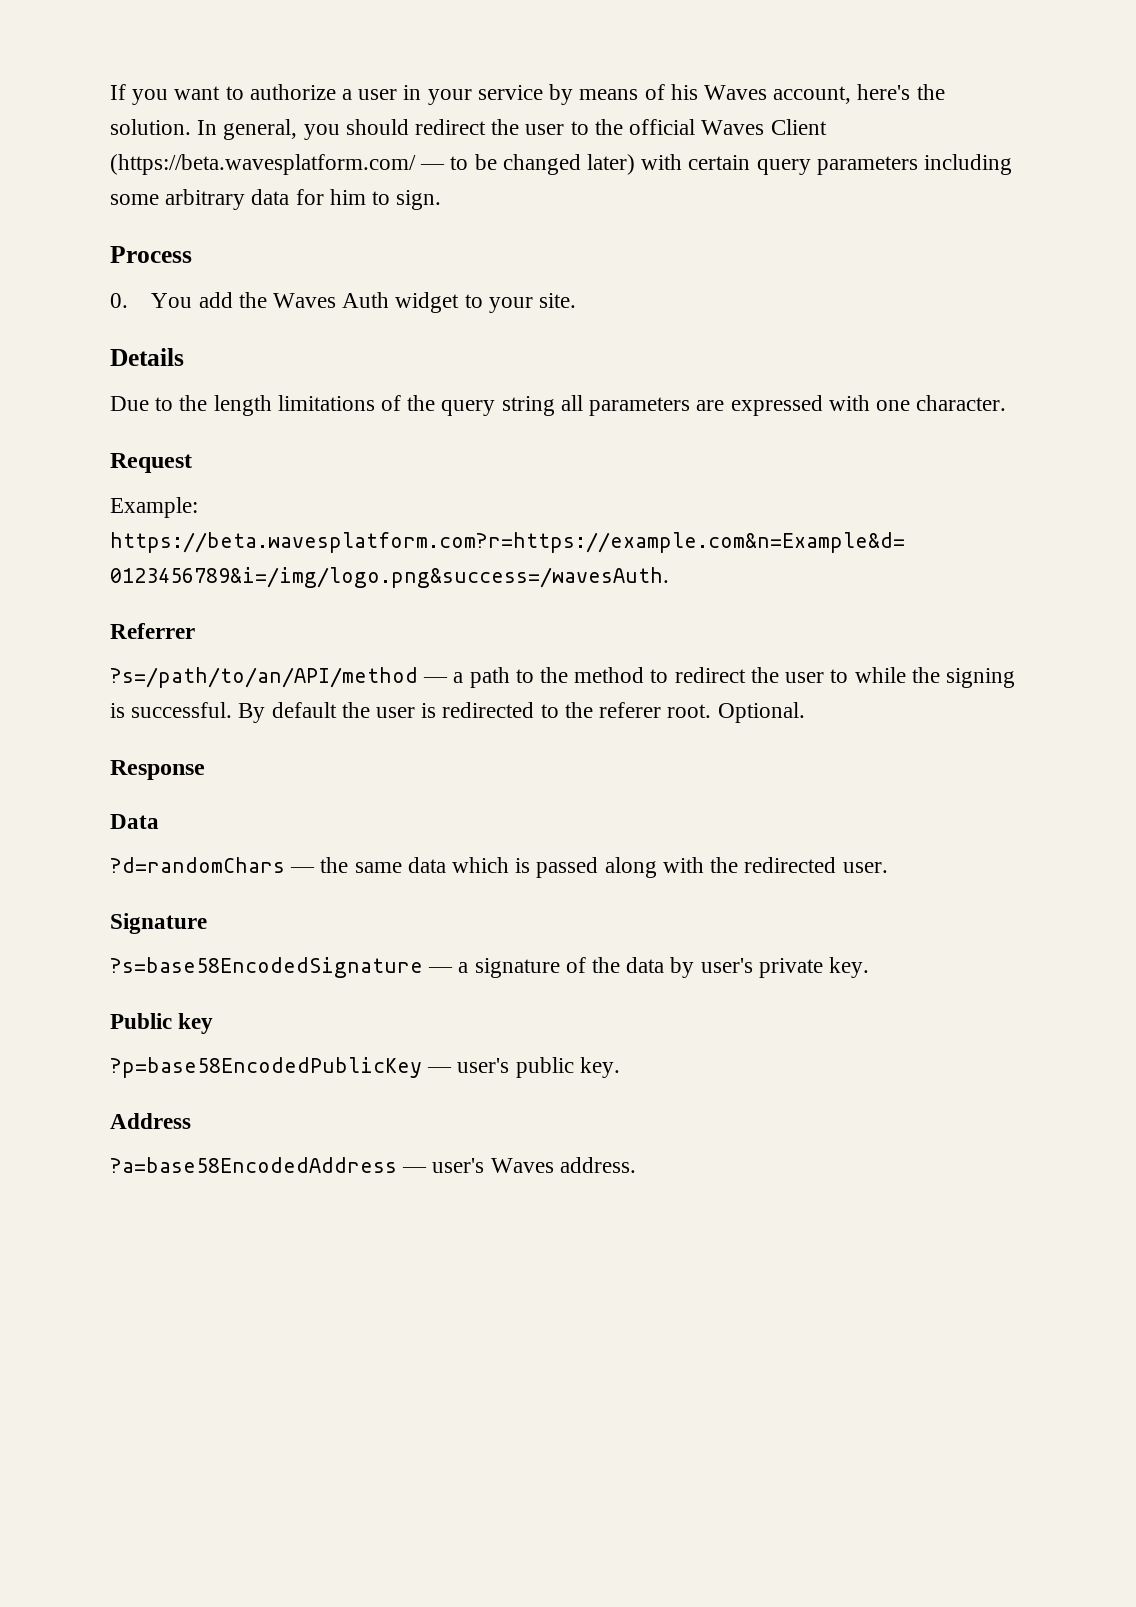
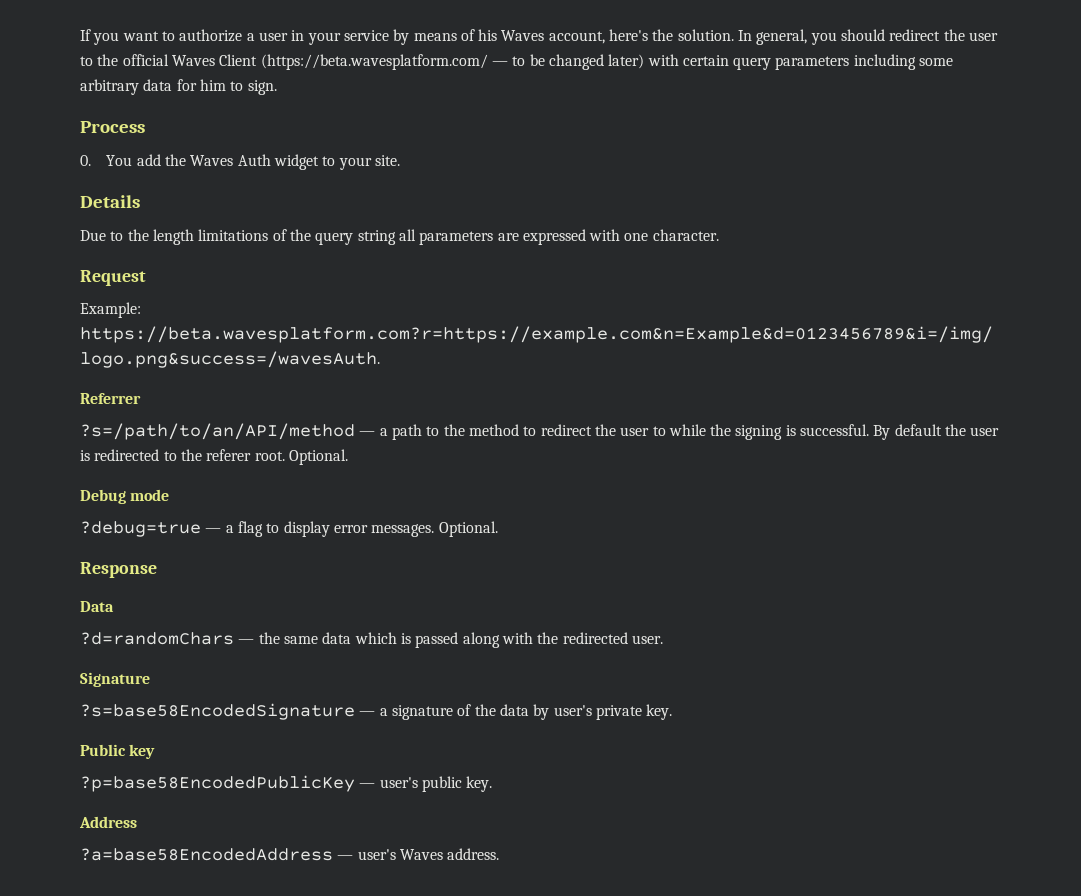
(805, 712) none -> [80,489,170,504] [80,521,498,537] // Debug mode // ?debug=true — a flag to display error messages. Optional.

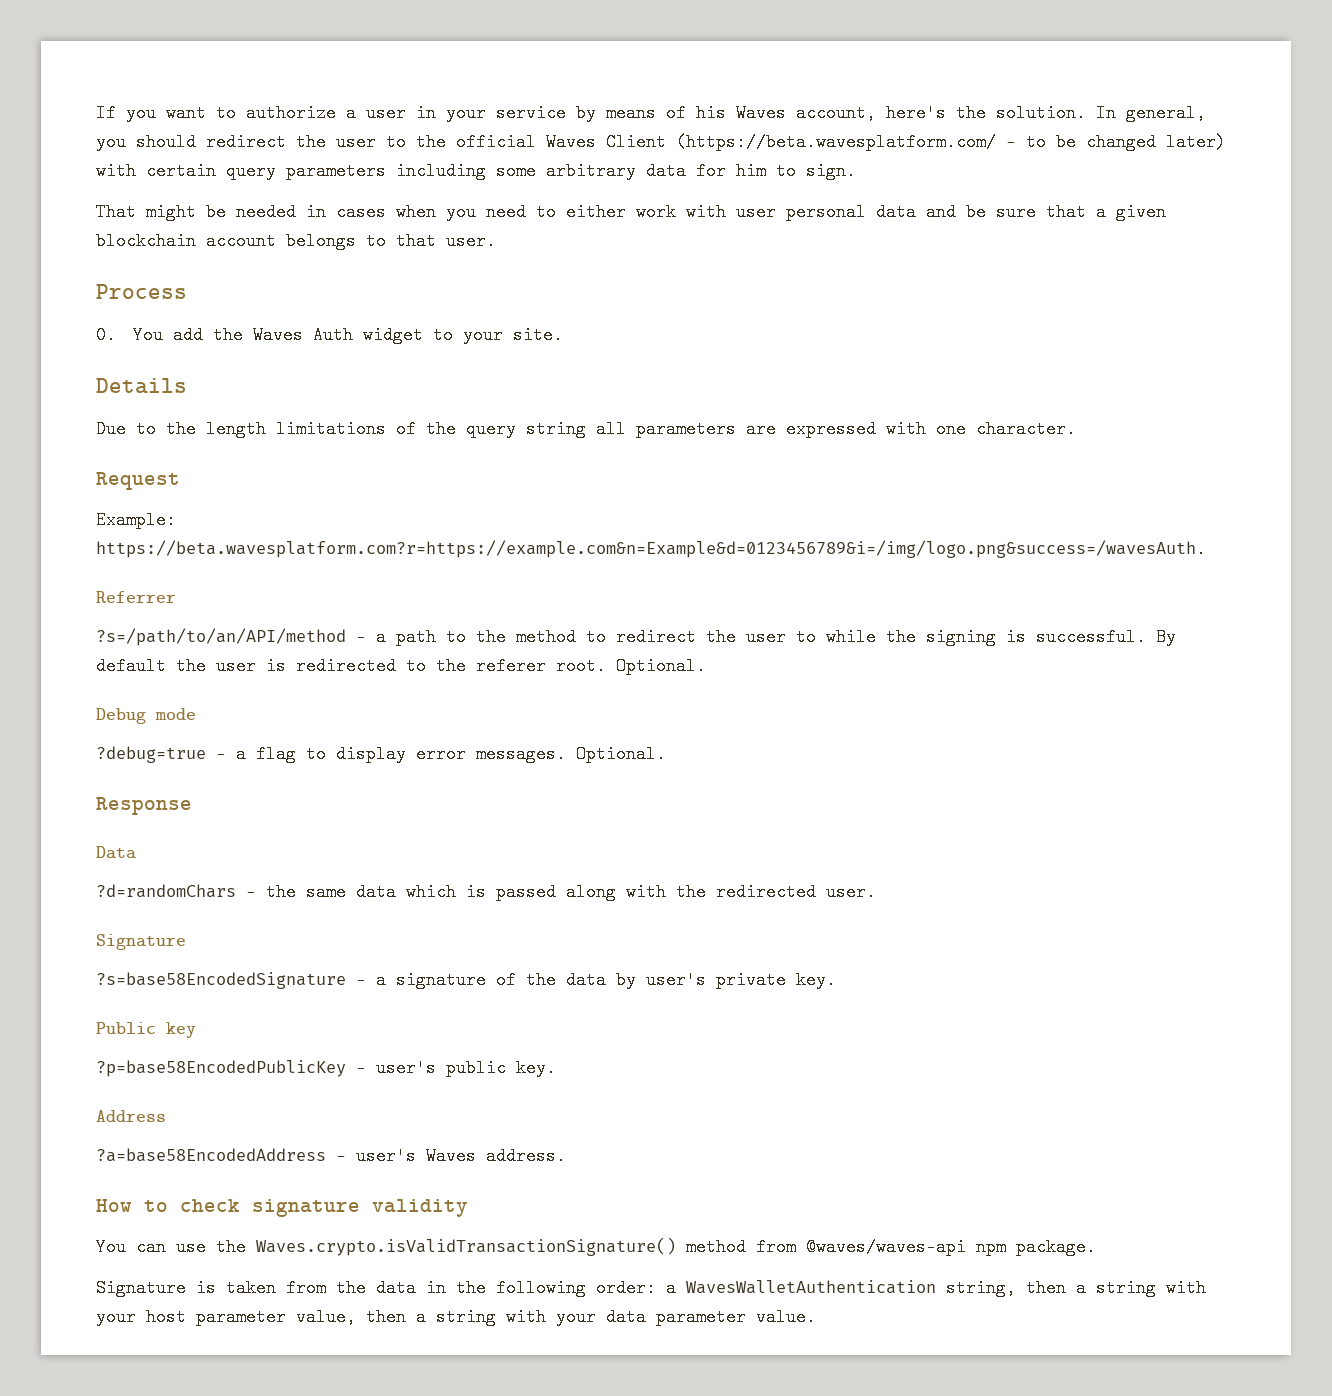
(277, 87) none -> [96,203,1166,221] [96,232,496,250] // That might be needed in cases when you need to either work with user personal data and be sure that a given blockchain account belongs to that user.
(500, 854) none -> [96,1199,468,1217] [96,1237,1096,1256] [96,1279,1206,1297] [96,1308,816,1326] // How to check signature validity // You can use the Waves.crypto.isValidTransactionSignature() method from @waves/waves-api npm package. // Signature is taken from the data in the following order: a WavesWalletAuthentication string, then a string with your host parameter value, then a string with your data parameter value.

